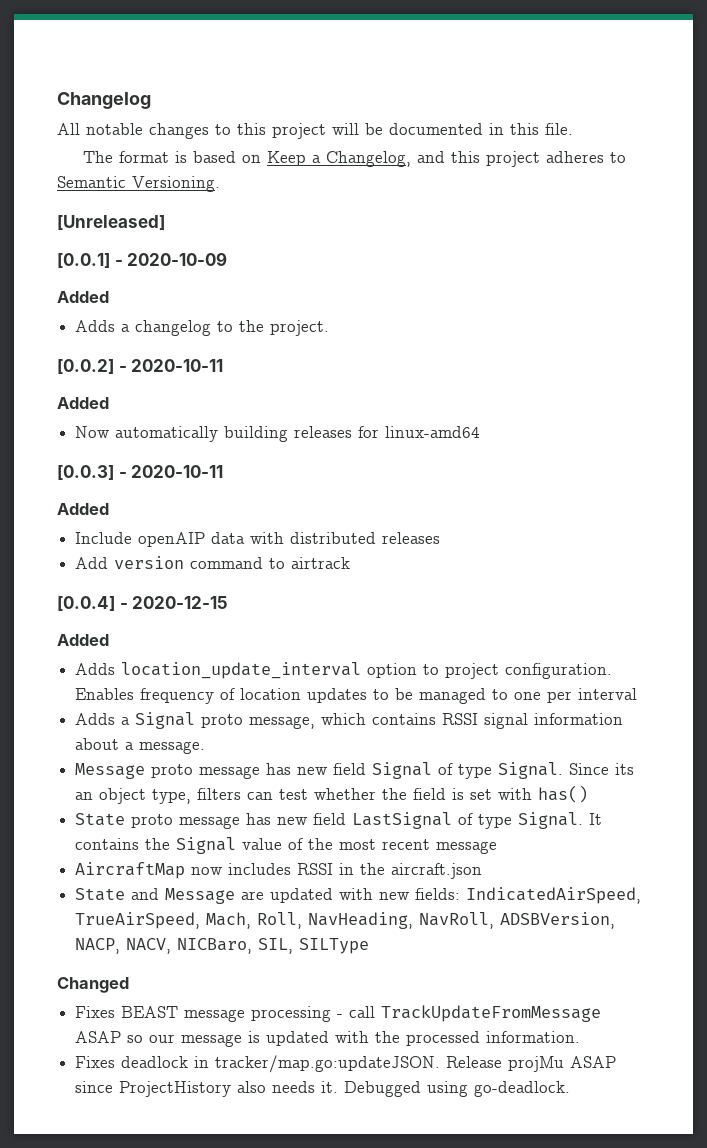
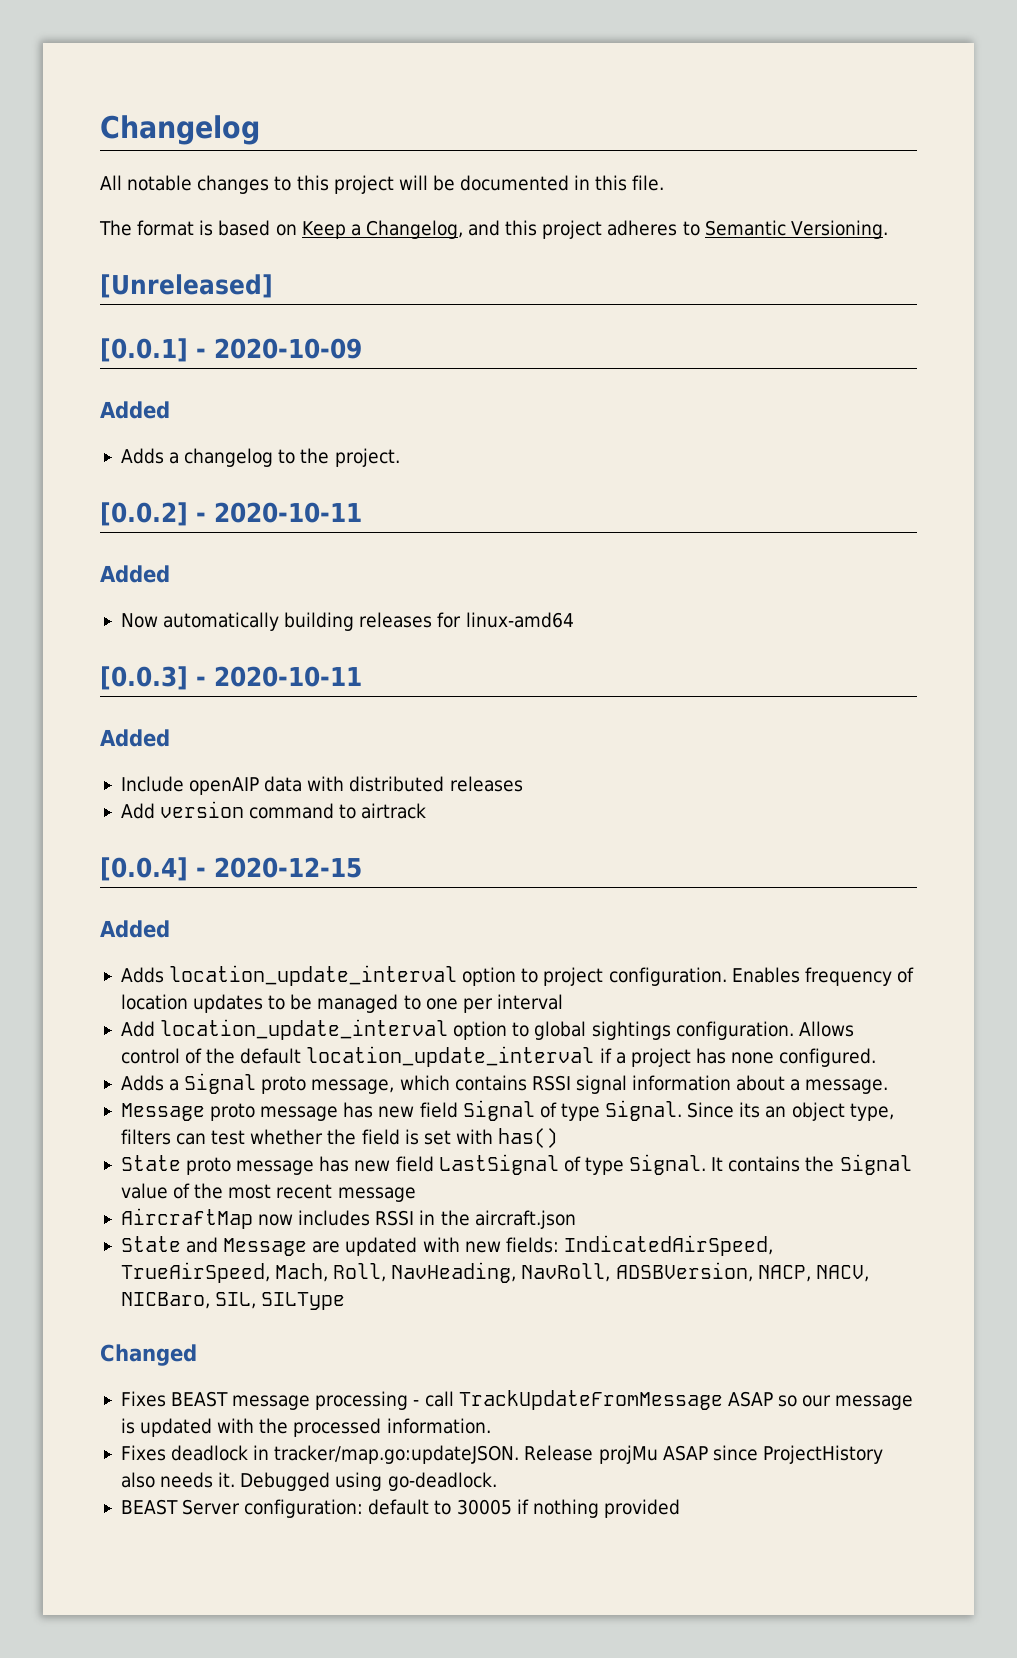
(638, 694) none -> [120,1019,854,1040] [120,1046,877,1067] // Add location_update_interval option to global sightings configuration. Allows control of the default location_update_interval if a project has none configured.
(571, 1089) none -> [120,1499,680,1518] // BEAST Server configuration: default to 30005 if nothing provided

